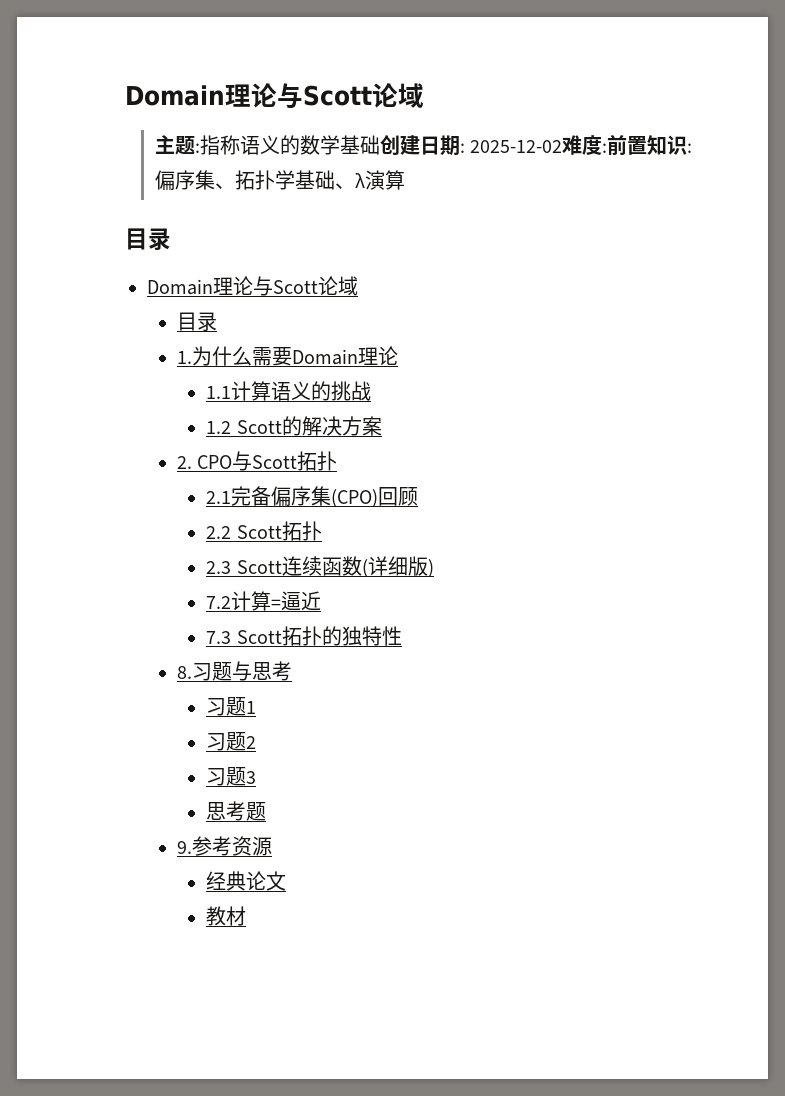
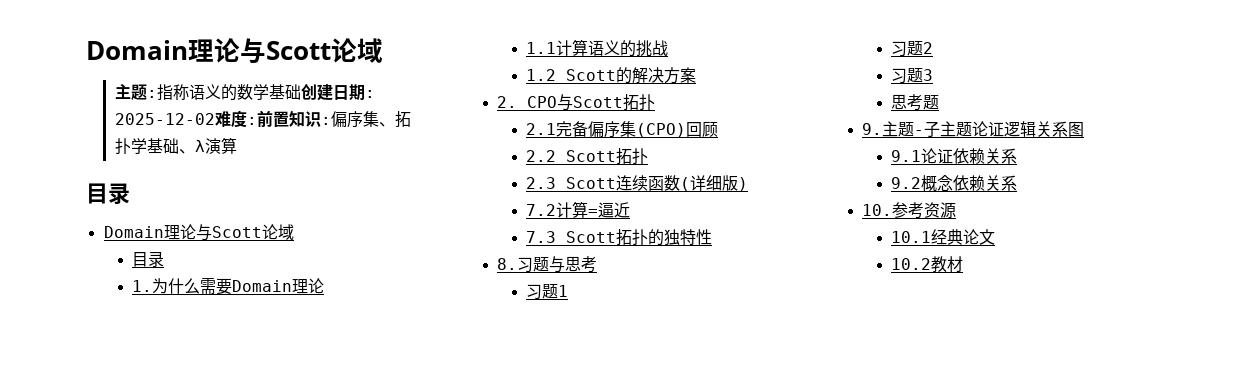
(192, 847) none -> [882,121,1085,138] [890,148,1017,164] [890,175,1017,192] [862,204,893,216] 主题-子主题论证逻辑关系图 // 9.1论证依赖关系 // 9.2概念依赖关系 // 10.
(272, 846) none -> [890,231,931,243] 10.1
(287, 881) none -> [890,258,931,270] 10.2

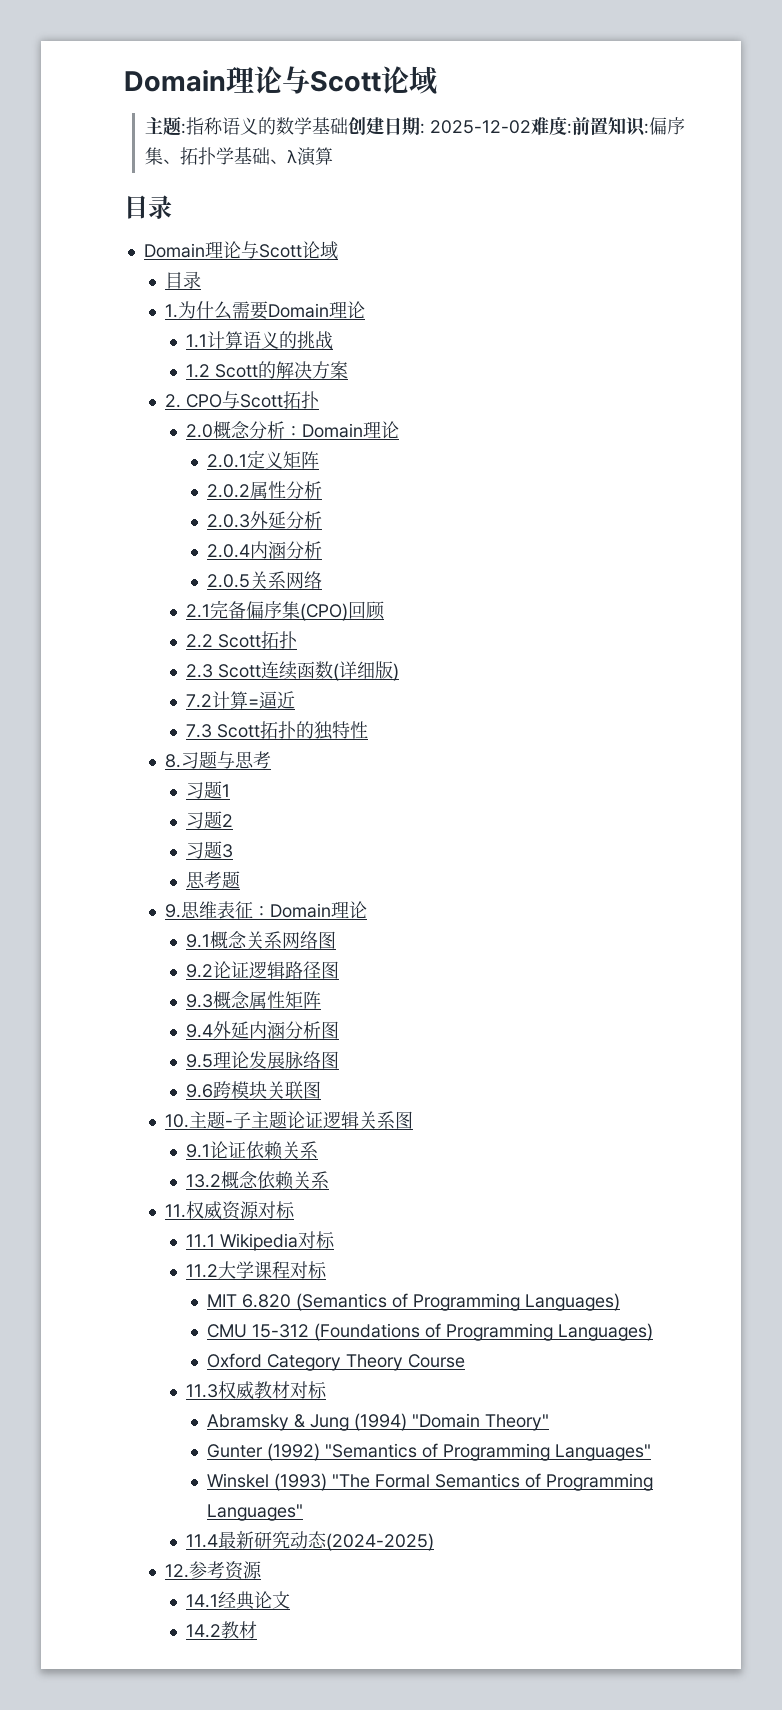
(656, 102) none -> [185,421,399,439] [206,450,319,469] [206,481,322,499] [206,511,322,529] [206,541,322,559] [206,571,322,589] // 2.0概念分析：Domain理论 // 2.0.1定义矩阵 // 2.0.2属性分析 // 2.0.3外延分析 // 2.0.4内涵分析 // 2.0.5关系网络
(883, 129) none -> [180,901,367,919] [185,931,336,949] [185,961,339,979] [185,991,321,1009] [185,1021,339,1039] [185,1051,339,1069] [185,1081,321,1099] [164,1114,189,1128] 思维表征：Domain理论 // 9.1概念关系网络图 // 9.2论证逻辑路径图 // 9.3概念属性矩阵 // 9.4外延内涵分析图 // 9.5理论发展脉络图 // 9.6跨模块关联图 // 10.
[890,177,921,189] 9.2 -> [185,1174,221,1188] 13.2
[862,204,893,216] 10. -> [164,1201,295,1220] [185,1231,335,1251] [185,1261,327,1279] [206,1293,620,1311] [206,1323,653,1341] [206,1353,465,1371] [185,1381,327,1400] [206,1413,549,1431] [206,1443,651,1461] [206,1473,653,1491] [206,1504,303,1521] [185,1531,434,1551] [164,1564,189,1578] 11.权威资源对标 // 11.1 Wikipedia对标 // 11.2大学课程对标 // MIT 6.820 (Semantics of Programming Languages) // CMU 15-312 (Foundations of Programming Languages) // Oxford Category Theory Course // 11.3权威教材对标 // Abramsky & Jung (1994) "Domain Theory" // Gunter (1992) "Semantics of Programming Languages" // Winskel (1993) "The Formal Semantics of Programming Languages" // 11.4最新研究动态(2024-2025) // 12.
[890,231,931,243] 10.1 -> [185,1594,218,1608] 14.1
[890,258,931,270] 10.2 -> [185,1624,221,1638] 14.2

